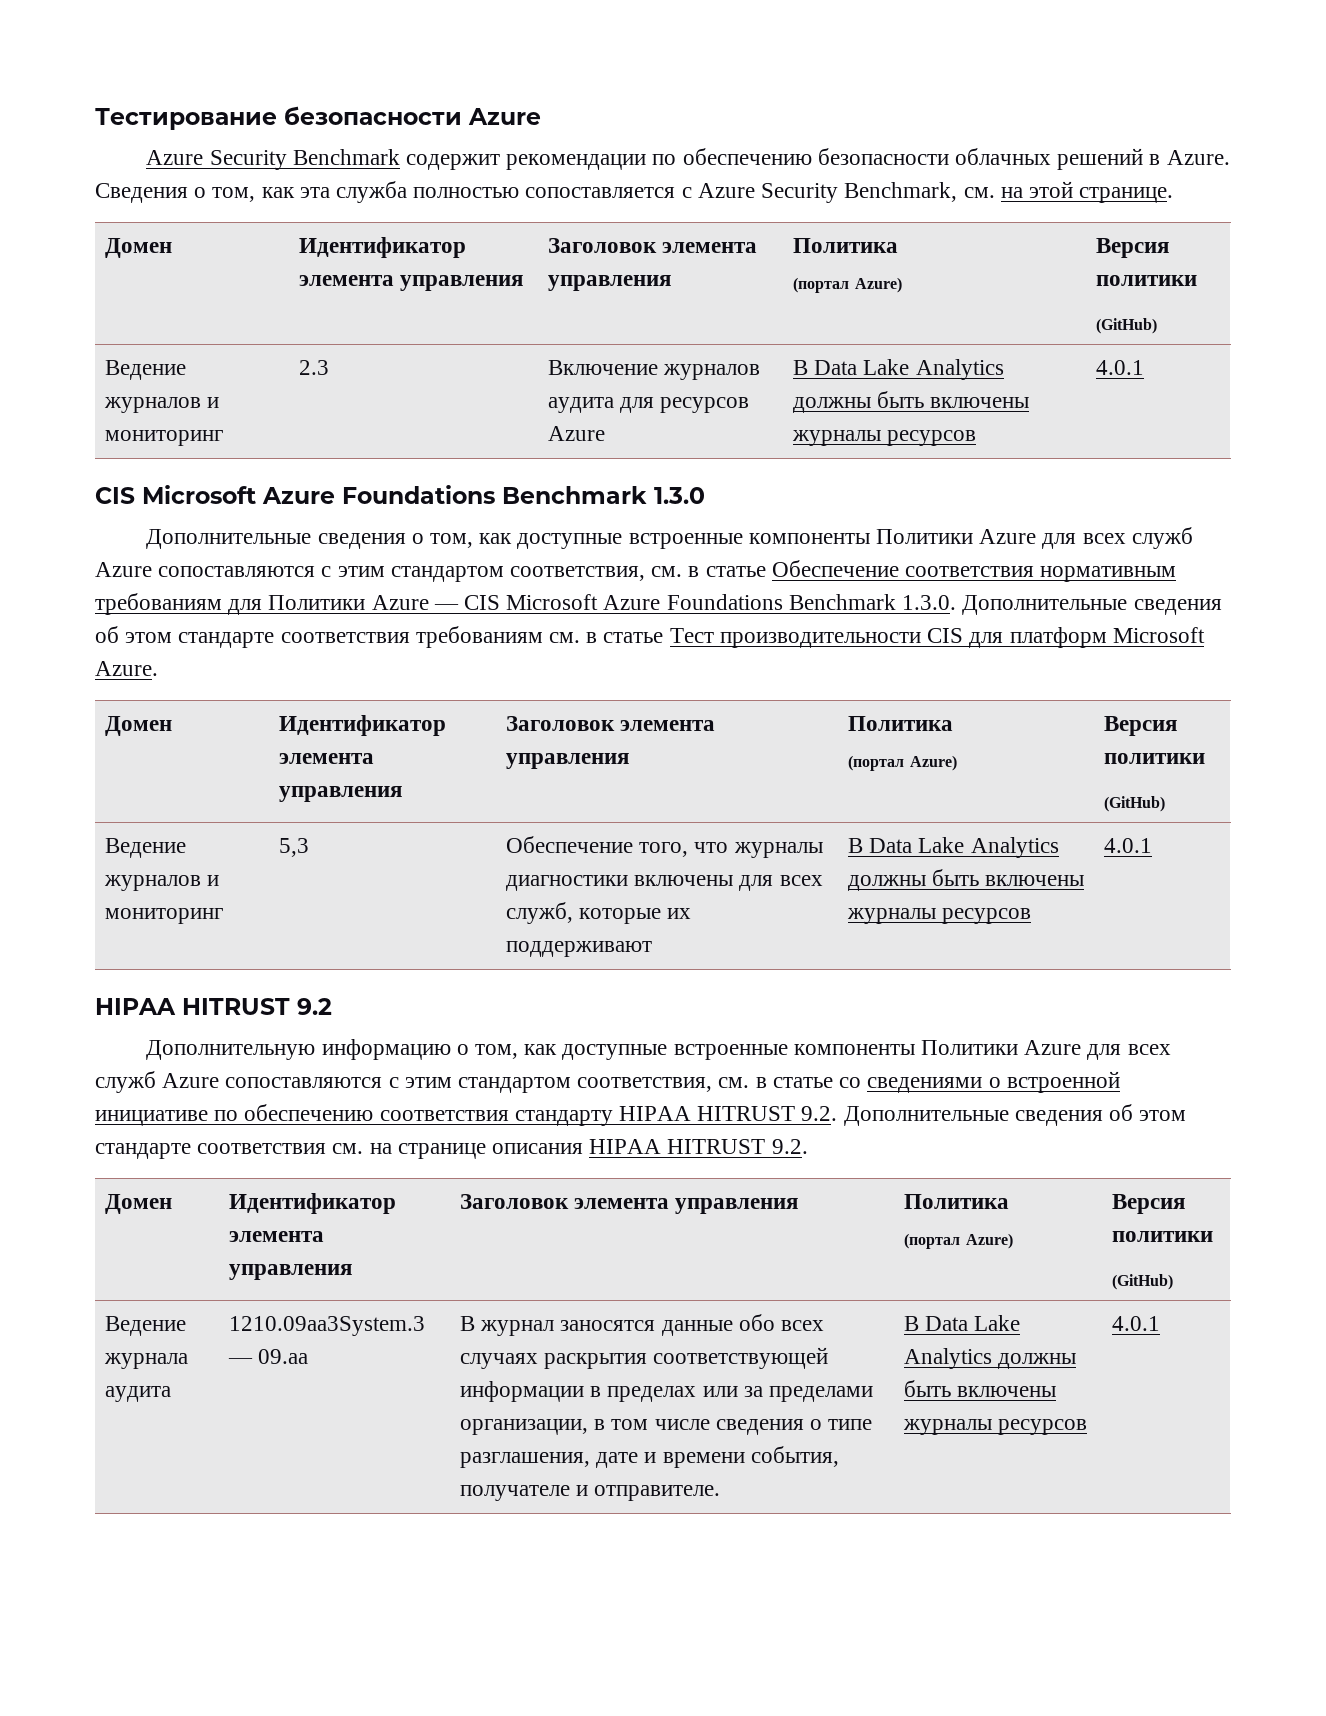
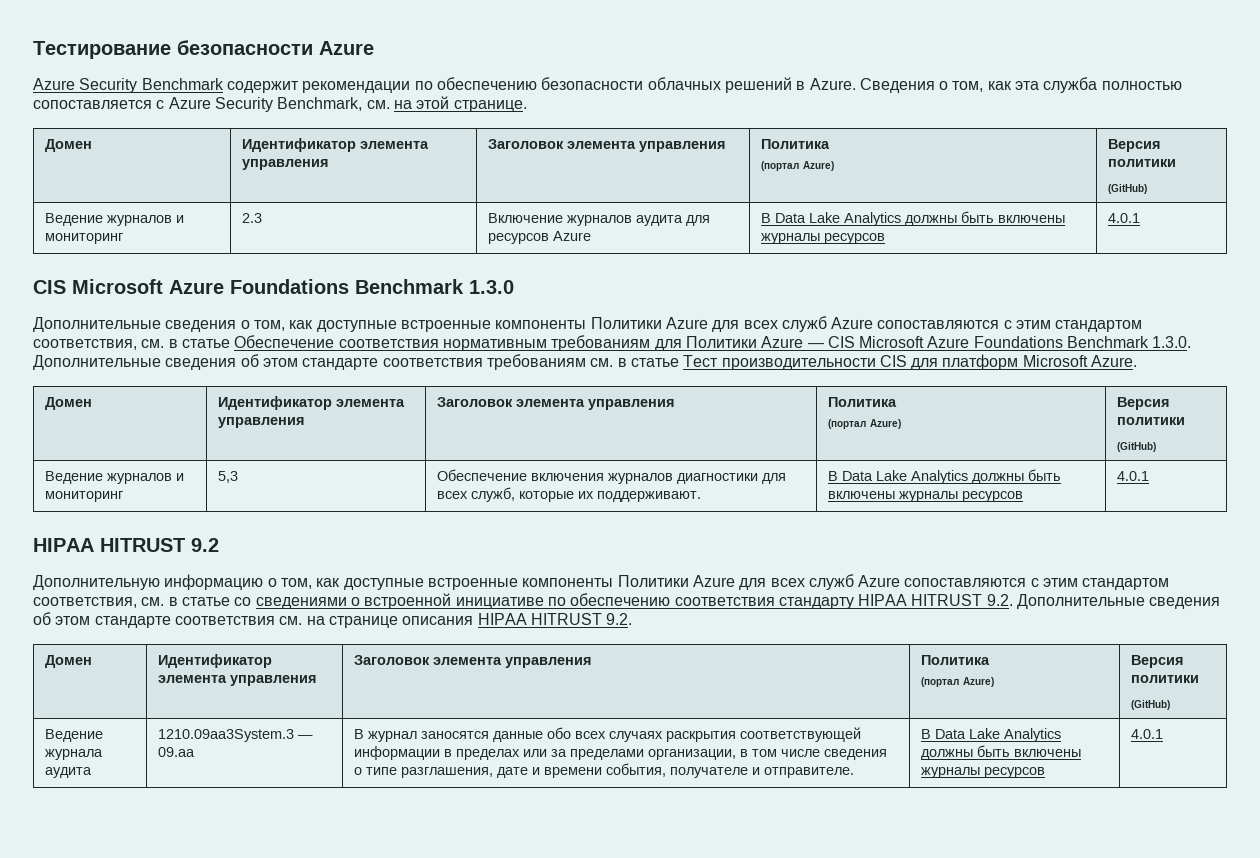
[639,842,823,858] [506,875,734,891] того, что журналы диагностики включены -> [530,473,758,484] включения журналов диагностики
[506,941,653,957] поддерживают -> [596,491,701,502] поддерживают.

